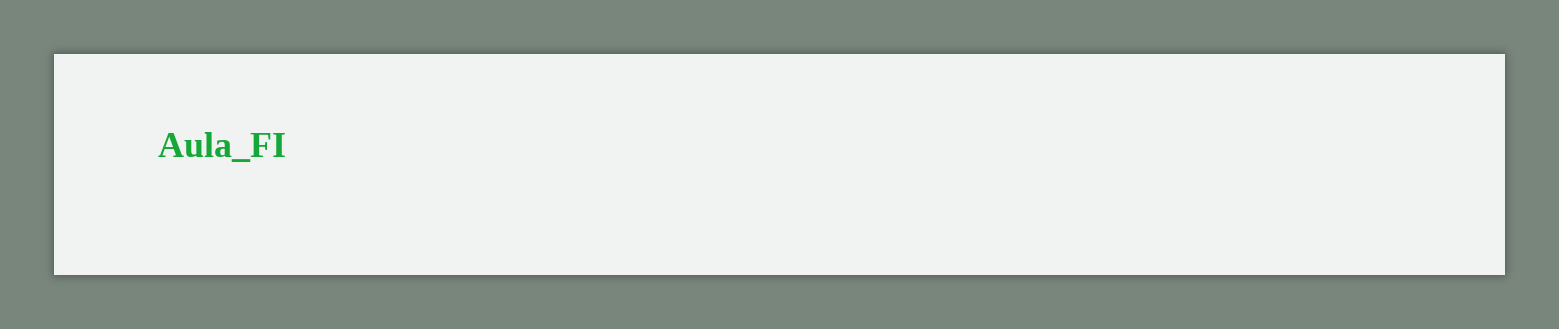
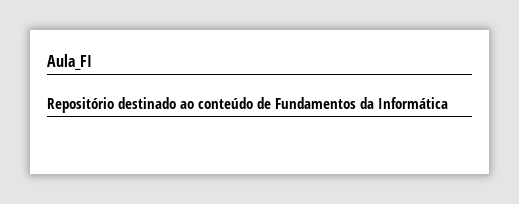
(286, 147) none -> [47,97,449,113] // Repositório destinado ao conteúdo de Fundamentos da Informática

